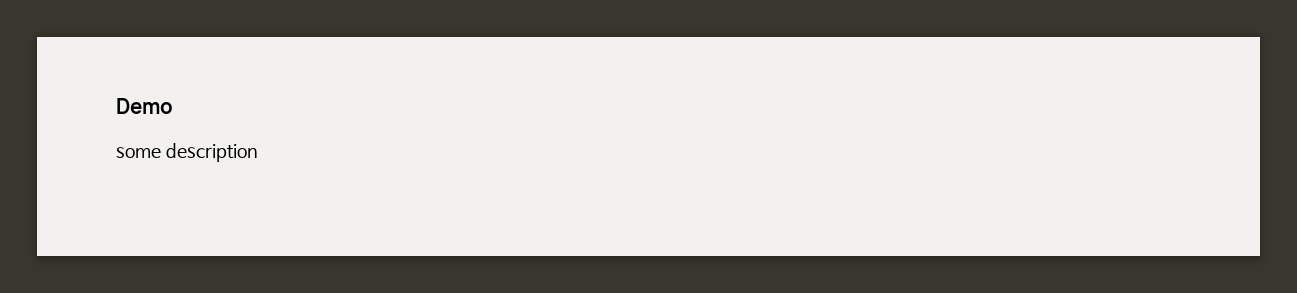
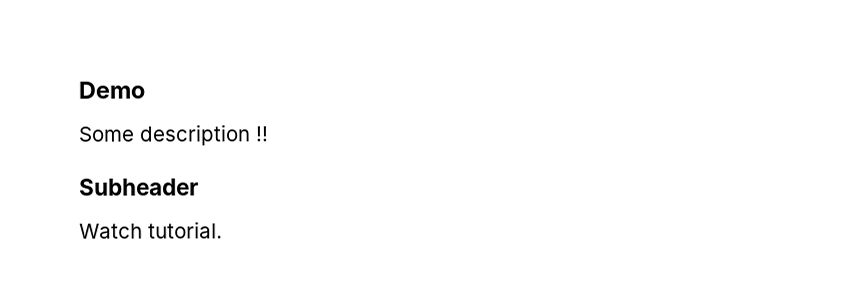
[116,143,258,162] some description -> [78,124,268,146] [79,178,199,196] [79,221,223,239] Some description !! // Subheader // Watch tutorial.

